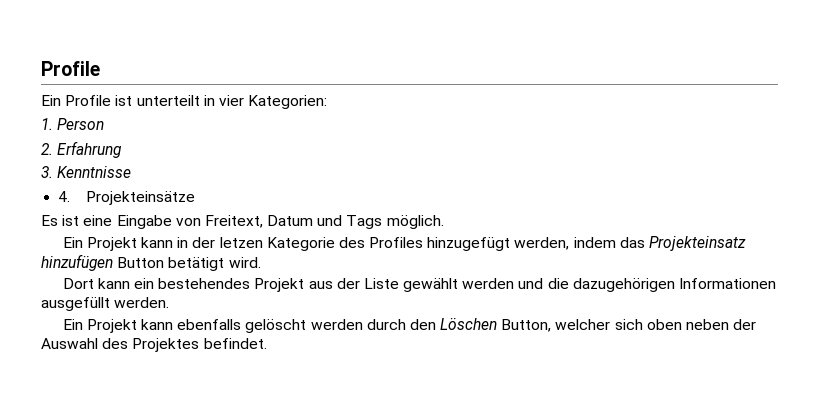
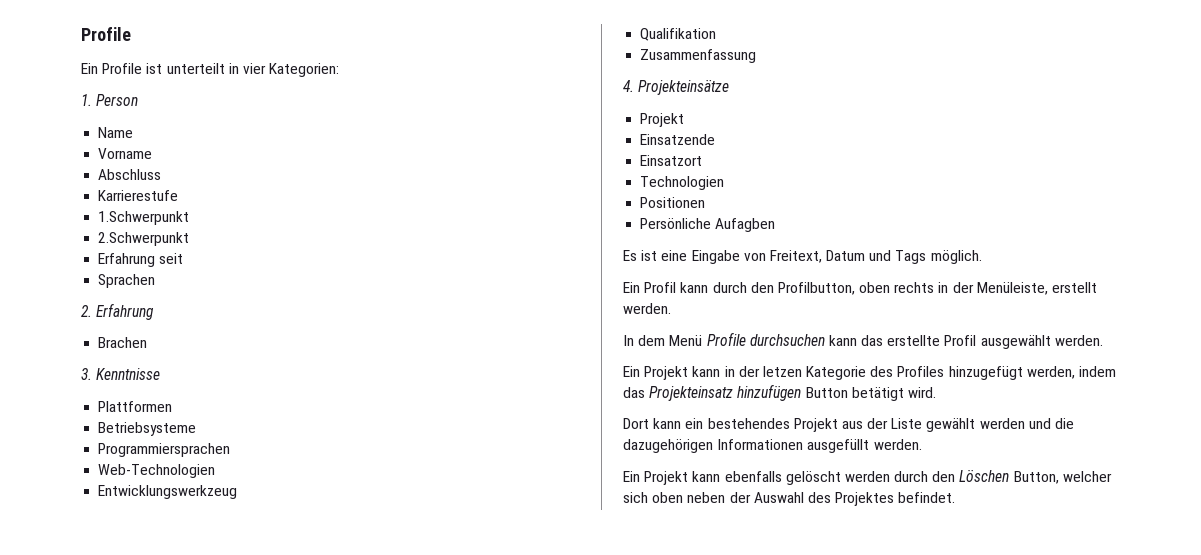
(105, 124) none -> [98,127,134,138] [98,148,153,159] [98,169,162,180] [98,190,179,201] [98,211,190,225] [98,232,190,246] [98,253,184,267] [98,274,156,288] // Name // Vorname // Abschluss // Karrierestufe // 1.Schwerpunkt // 2.Schwerpunkt // Erfahrung seit // Sprachen
(123, 149) none -> [98,337,148,348] // Brachen
[58,191,196,205] 4. Projekteinsätze -> [98,401,173,412] [98,422,197,436] [98,443,231,457] [98,464,216,478] [98,485,238,499] [640,28,717,41] [640,49,757,63] [623,80,730,95] [640,113,685,127] [640,134,716,145] [640,155,703,166] [640,176,725,190] [640,197,706,208] [640,218,776,232] Plattformen // Betriebsysteme // Programmiersprachen // Web-Technologien // Entwicklungswerkzeug // Qualifikation // Zusammenfassung // 4. Projekteinsätze // Projekt // Einsatzende // Einsatzort // Technologien // Positionen // Persönliche Aufagben
(444, 222) none -> [623,282,1098,295] [623,303,671,314] [623,332,1103,349] // Ein Profil kann durch den Profilbutton, oben rechts in der Menüleiste, erstellt werden. // In dem Menü Profile durchsuchen kann das erstellte Profil ausgewählt werden.

